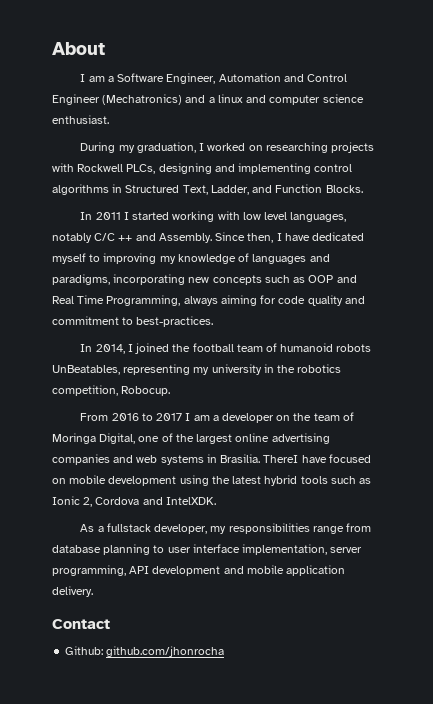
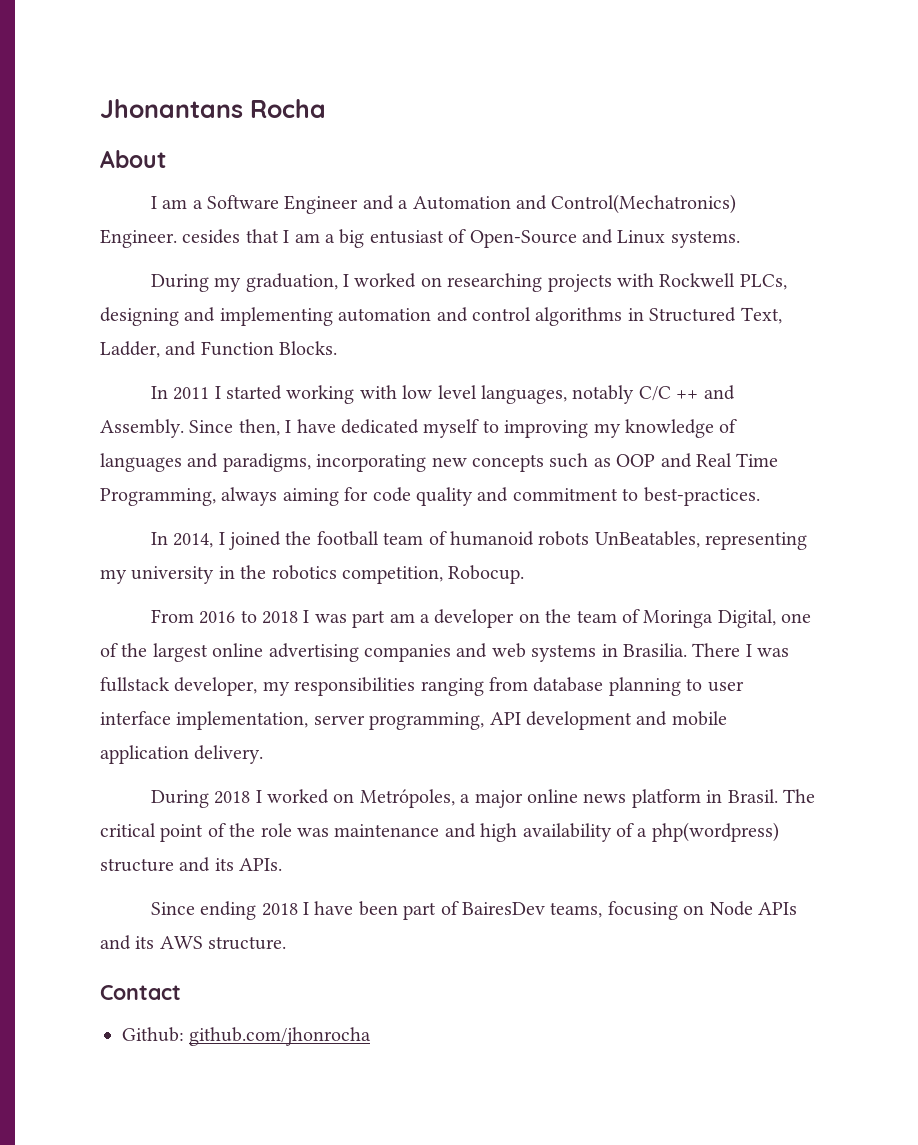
(52, 48) none -> [100,99,326,118] Jhonantans Rocha //
[166,73,348,84] [52,94,364,105] [52,115,109,124] Engineer, Automation and Control Engineer (Mechatronics) and a linux and computer science enthusiast. -> [284,194,737,214] [100,229,740,248] Engineer and a Automation and Control(Mechatronics) Engineer. cesides that I am a big entusiast of Open-Source and Linux systems.
(312, 168) none -> [338,307,468,322] automation and
[156,413,191,421] 2017 I -> [262,610,386,628] 2018 I was part
[263,454,371,463] [52,475,372,486] [52,496,216,507] [80,524,104,532] ThereI have focused on mobile development using the latest hybrid tools such as Ionic 2, Cordova and IntelXDK. // As a -> [692,643,790,657] There I was
[312,526,344,534] range -> [420,678,484,696] ranging
(93, 591) none -> [150,789,816,808] [100,822,779,842] [100,857,283,872] [150,901,798,920] [100,935,287,950] // During 2018 I worked on Metrópoles, a major online news platform in Brasil. The critical point of the role was maintenance and high availability of a php(wordpress) structure and its APIs. // Since ending 2018 I have been part of BairesDev teams, focusing on Node APIs and its AWS structure.

